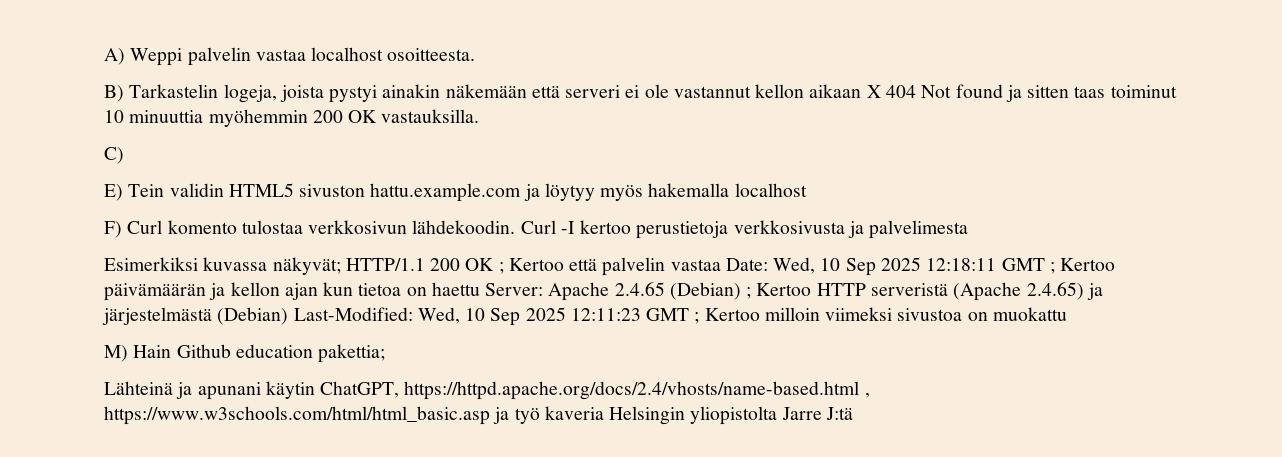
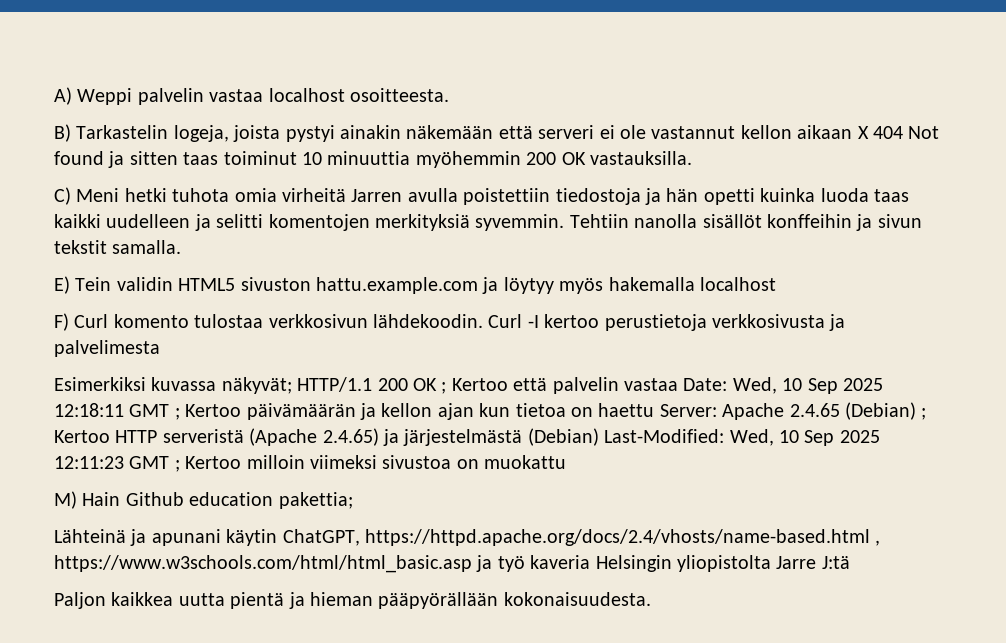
(124, 155) none -> [76,188,909,205] [54,214,922,231] [54,240,182,254] Meni hetki tuhota omia virheitä Jarren avulla poistettiin tiedostoja ja hän opetti kuinka luoda taas kaikki uudelleen ja selitti komentojen merkityksiä syvemmin. Tehtiin nanolla sisällöt konffeihin ja sivun tekstit samalla.
(853, 413) none -> [54,592,651,609] // Paljon kaikkea uutta pientä ja hieman pääpyörällään kokonaisuudesta.

